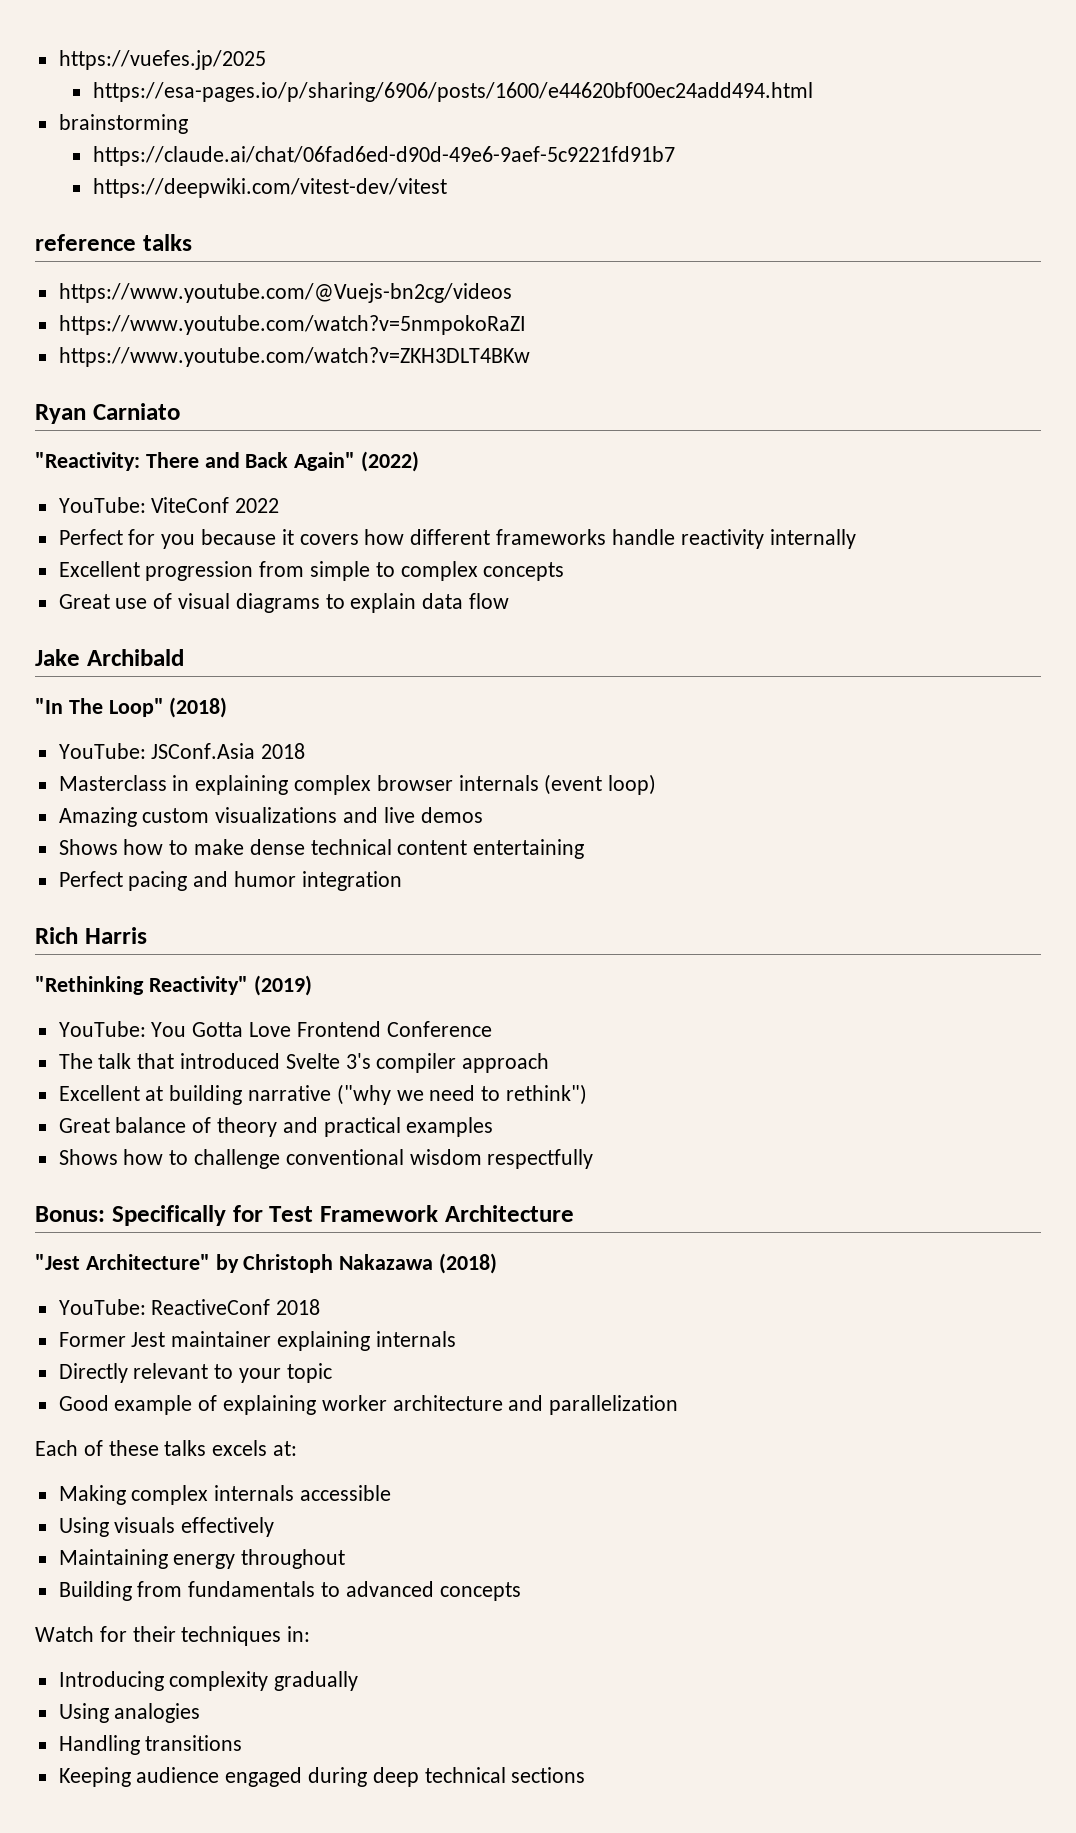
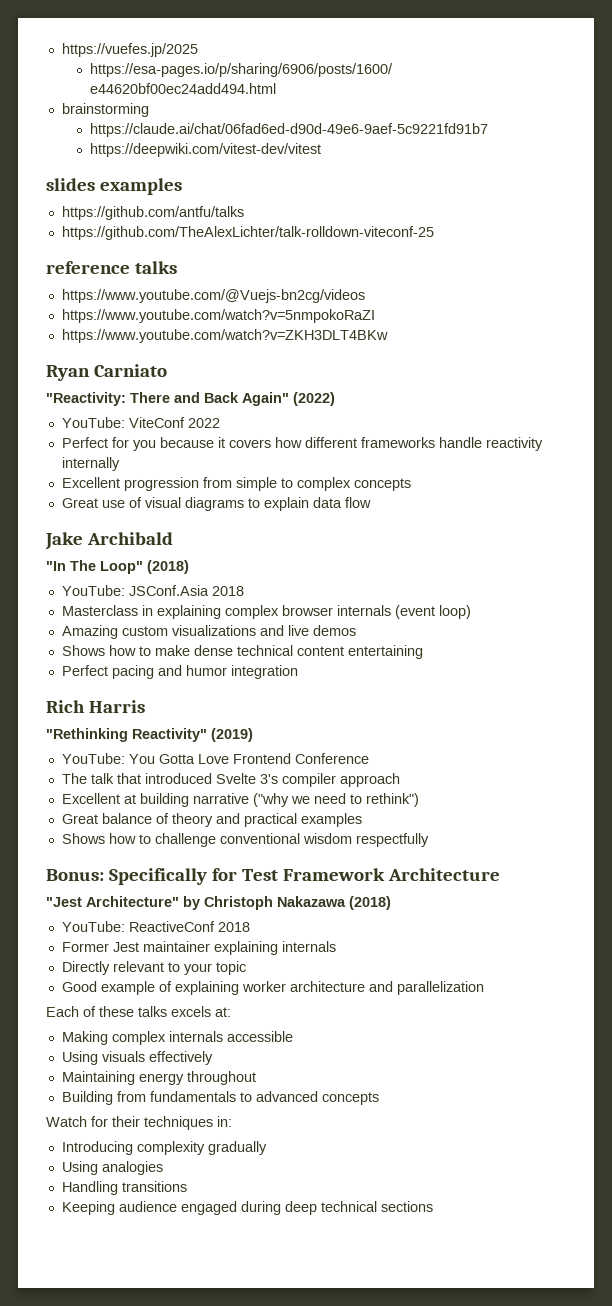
(447, 188) none -> [46,178,182,195] [61,206,244,220] [61,226,434,240] // slides examples // https://github.com/antfu/talks // https://github.com/TheAlexLichter/talk-rolldown-viteconf-25

